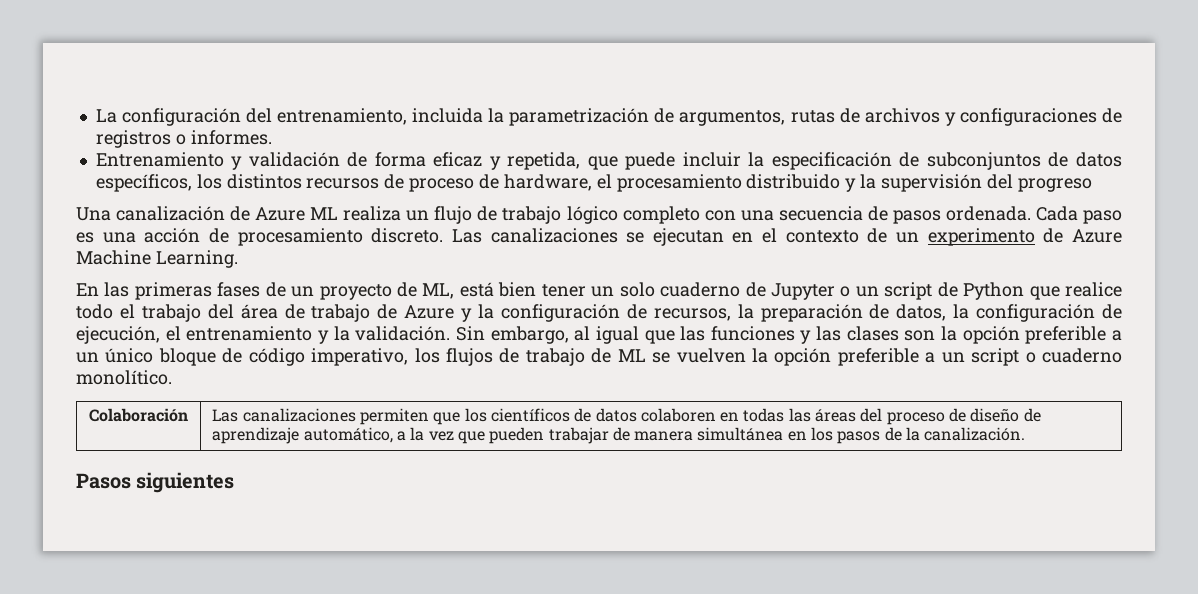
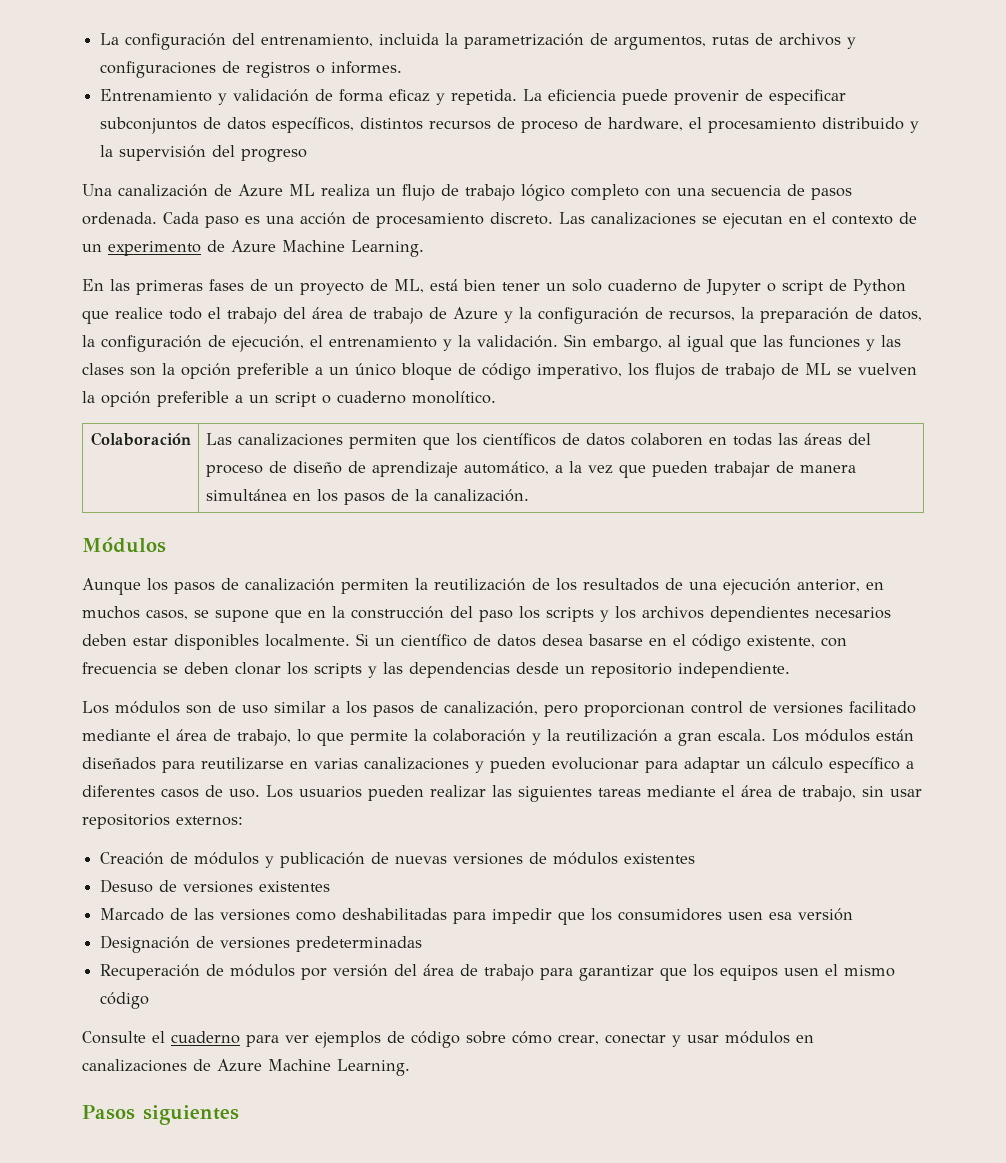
[507,152,920,170] repetida, que puede incluir la especificación de -> [451,89,847,105] repetida. La eficiencia puede provenir de especificar
[196,174,222,189] los -> (355, 125) none
[855,286,879,297] un -> (776, 287) none
(1026, 434) none -> [82,537,166,553] [82,578,884,595] [82,606,891,623] [82,633,847,651] [82,662,790,678] [82,701,916,717] [82,729,914,746] [82,757,914,773] [82,785,922,802] [82,814,243,829] [100,852,696,868] [100,879,331,893] [100,908,854,925] [100,935,423,953] [100,964,896,981] [100,992,150,1009] [82,1031,814,1048] [82,1059,410,1076] // Módulos // Aunque los pasos de canalización permiten la reutilización de los resultados de una ejecución anterior, en muchos casos, se supone que en la construcción del paso los scripts y los archivos dependientes necesarios deben estar disponibles localmente. Si un científico de datos desea basarse en el código existente, con frecuencia se deben clonar los scripts y las dependencias desde un repositorio independiente. // Los módulos son de uso similar a los pasos de canalización, pero proporcionan control de versiones facilitado mediante el área de trabajo, lo que permite la colaboración y la reutilización a gran escala. Los módulos están diseñados para reutilizarse en varias canalizaciones y pueden evolucionar para adaptar un cálculo específico a diferentes casos de uso. Los usuarios pueden realizar las siguientes tareas mediante el área de trabajo, sin usar repositorios externos: // Creación de módulos y publicación de nuevas versiones de módulos existentes // Desuso de versiones existentes // Marcado de las versiones como deshabilitadas para impedir que los consumidores usen esa versión // Designación de versiones predeterminadas // Recuperación de módulos por versión del área de trabajo para garantizar que los equipos usen el mismo código // Consulte el cuaderno para ver ejemplos de código sobre cómo crear, conectar y usar módulos en canalizaciones de Azure Machine Learning.

